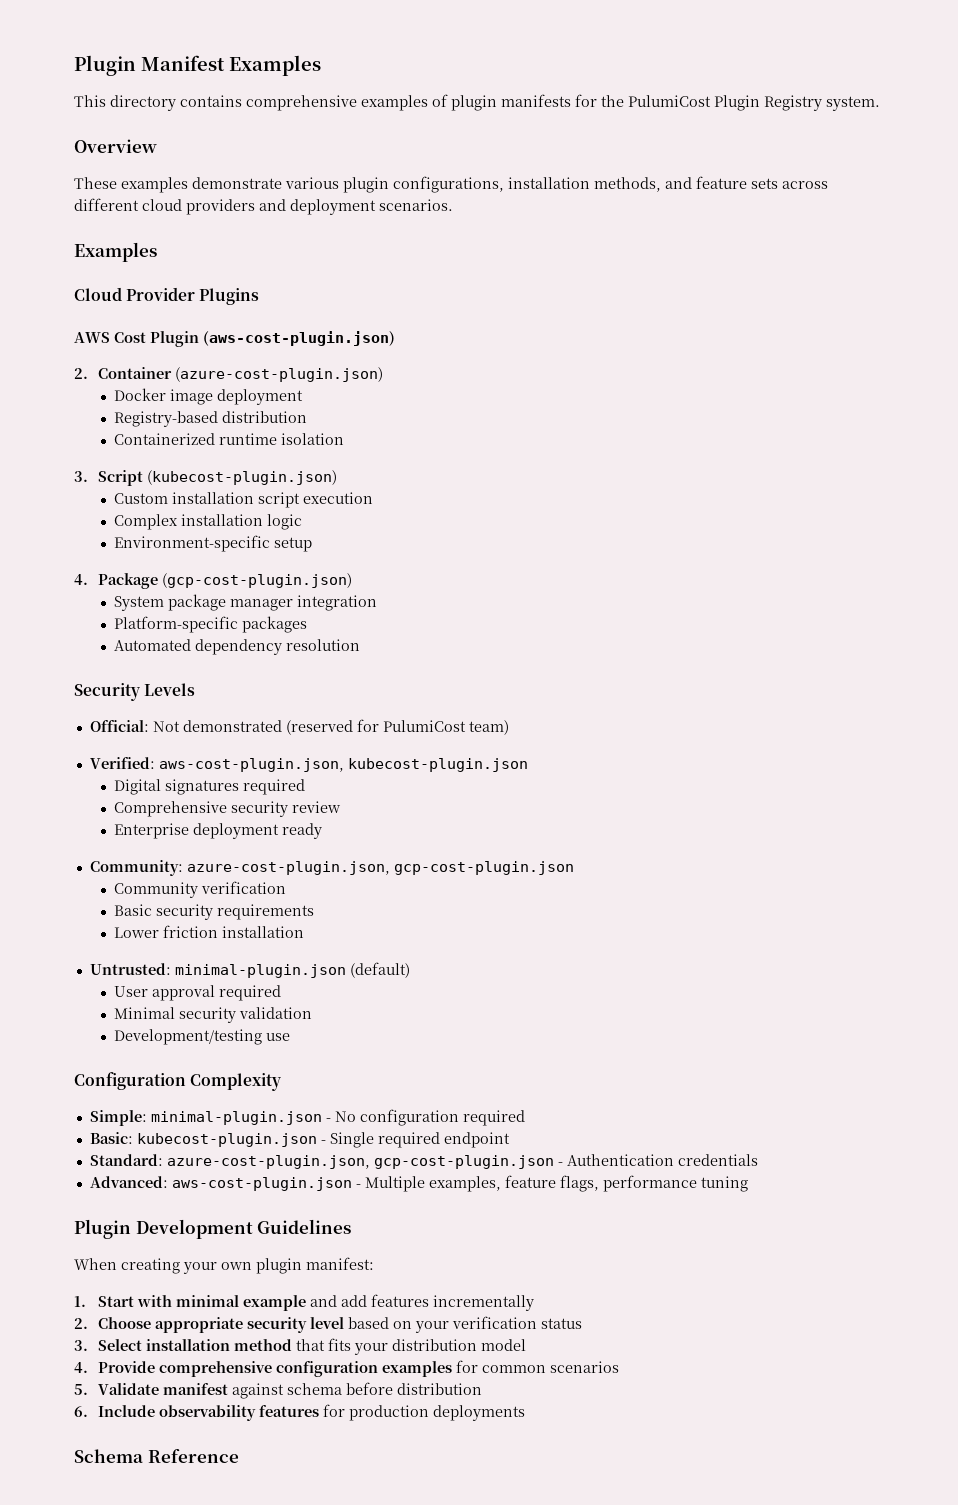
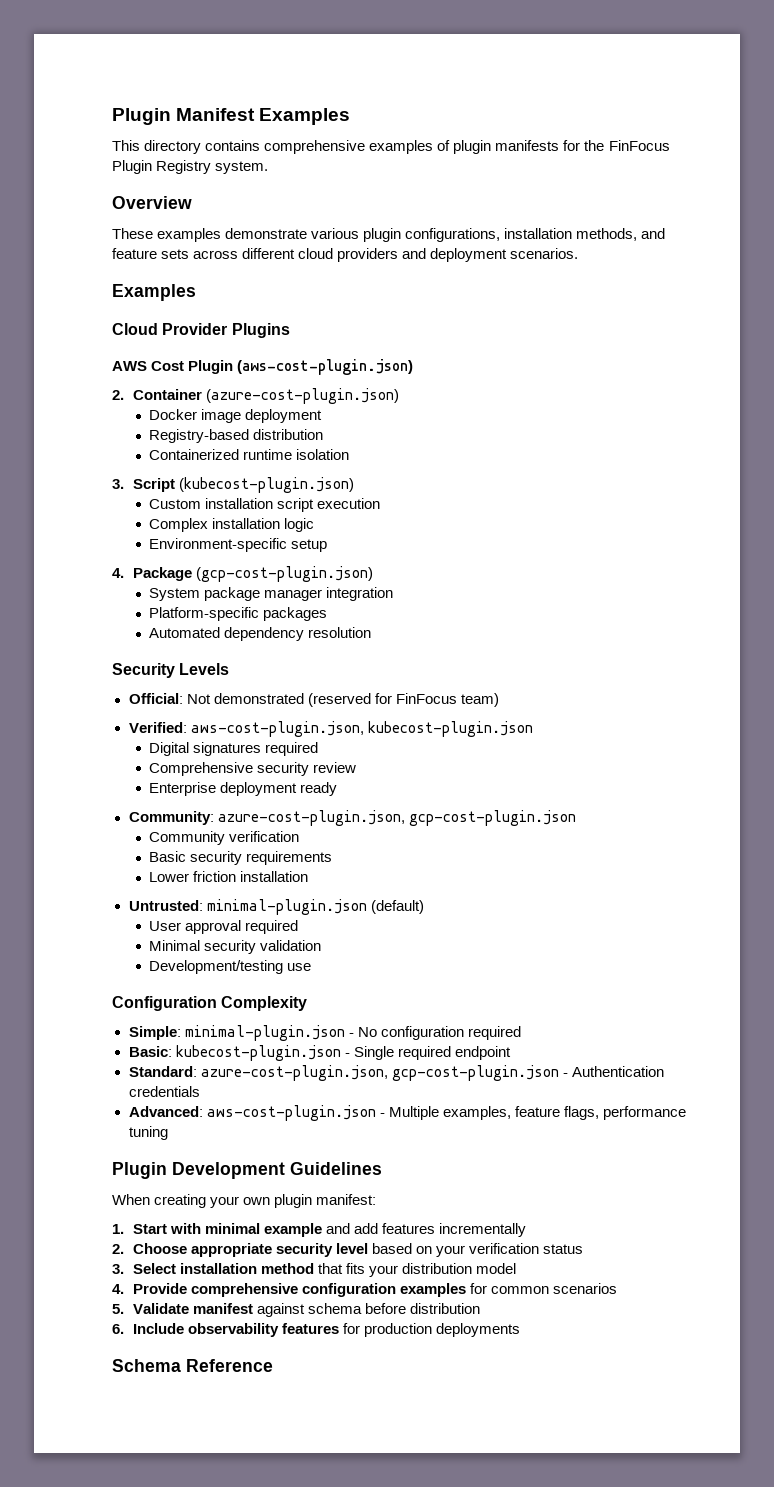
[628,95,711,107] PulumiCost -> [608,140,670,151] FinFocus
[382,720,466,732] PulumiCost -> [395,693,457,704] FinFocus

